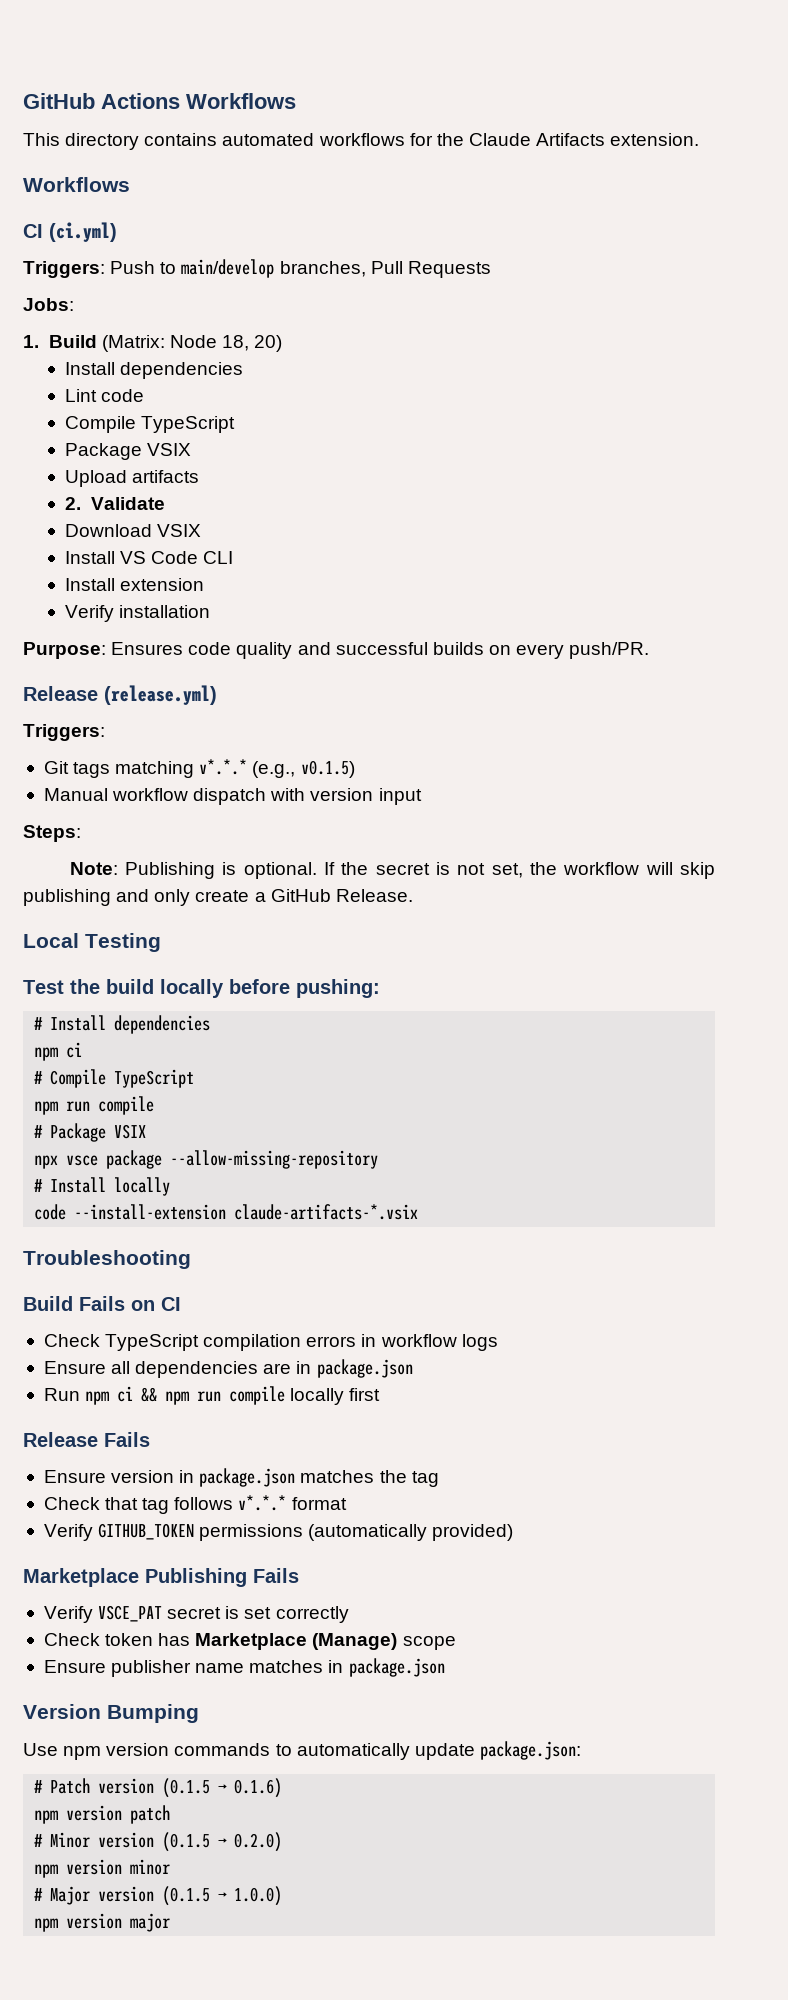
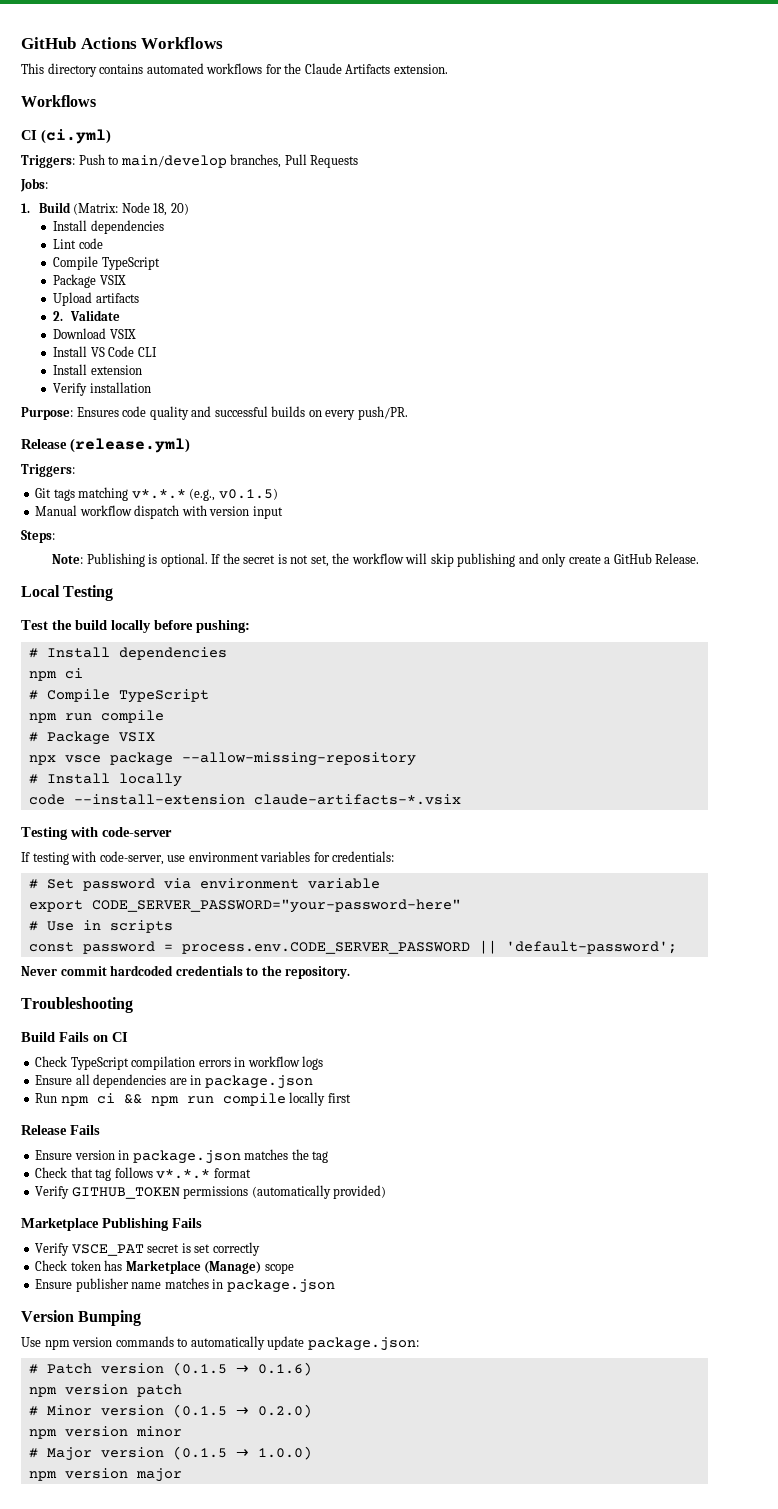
(419, 1212) none -> [21,827,172,840] [21,851,395,865] [28,878,380,891] [28,899,461,913] [28,920,173,933] [28,940,677,954] [21,965,351,979] // Testing with code-server // If testing with code-server, use environment variables for credentials: // # Set password via environment variable // export CODE_SERVER_PASSWORD="your-password-here" // # Use in scripts // const password = process.env.CODE_SERVER_PASSWORD || 'default-password'; // Never commit hardcoded credentials to the repository.

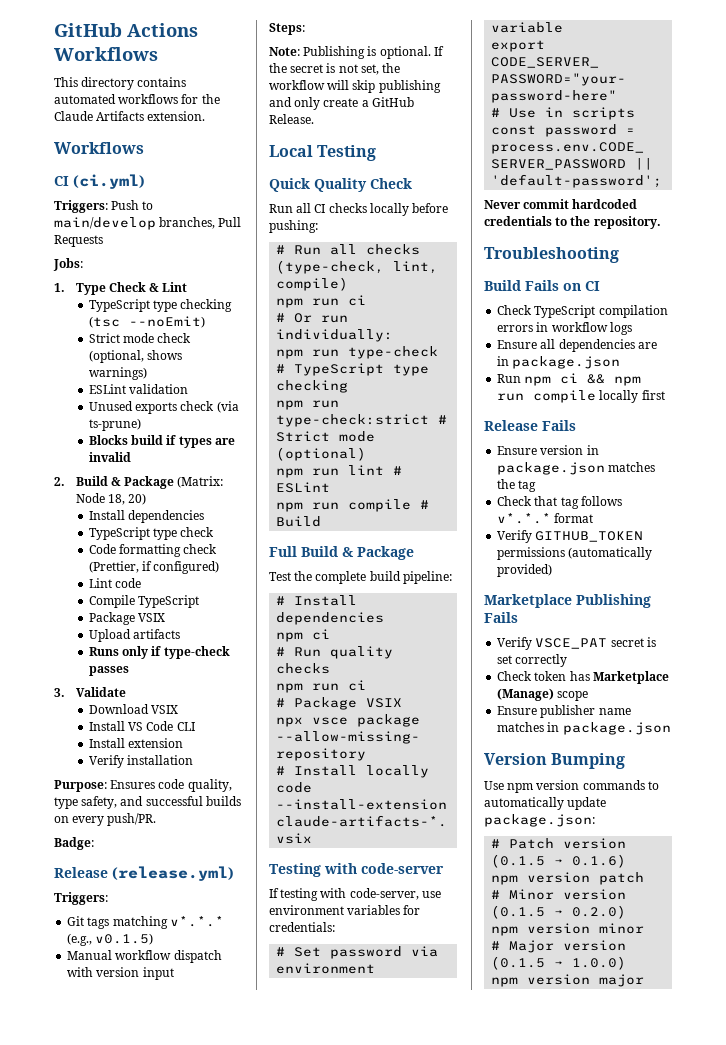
[38,202,71,213] Build -> [75,282,188,295] [88,299,233,312] [88,316,205,328] [88,333,192,343] [88,350,183,363] [88,367,147,380] [88,384,189,394] [88,401,239,414] [88,418,141,431] [88,435,235,448] [88,452,131,462] [54,476,175,489] Type Check & Lint // TypeScript type checking (tsc --noEmit) // Strict mode check (optional, shows warnings) // ESLint validation // Unused exports check (via ts-prune) // Blocks build if types are invalid // 2. Build & Package
(164, 227) none -> [88,527,215,540] [88,544,218,557] [88,561,220,574] // TypeScript type check // Code formatting check (Prettier, if configured)
[53,311,64,321] 2. -> [88,646,230,659] [88,666,129,676] [54,688,65,697] Runs only if type-check passes // 3.
[149,406,189,420] quality -> [187,779,232,792] [54,796,118,809] quality, type safety,
(408, 413) none -> [54,837,94,850] // Badge:
[21,620,250,633] Test the build locally before pushing: -> [269,178,412,192] [269,203,449,216] [269,220,318,233] [276,244,421,255] [276,260,439,274] [276,277,349,291] [276,295,367,308] [276,313,349,323] [276,329,394,342] [276,346,439,359] [276,363,430,376] [276,380,349,393] [276,400,340,410] [276,414,448,427] [276,431,376,442] [276,447,367,461] [276,465,403,478] [276,482,331,493] [276,499,430,512] [276,516,322,527] [269,546,414,560] [269,571,452,584] Quick Quality Check // Run all CI checks locally before pushing: // # Run all checks (type-check, lint, compile) // npm run ci // # Or run individually: // npm run type-check # TypeScript type checking // npm run type-check:strict # Strict mode (optional) // npm run lint # ESLint // npm run compile # Build // Full Build & Package // Test the complete build pipeline:
[46,689,209,703] [28,710,164,723] Compile TypeScript // npm run compile -> [294,646,394,659] [276,663,331,674] [276,680,367,693] Run quality checks // npm run ci

